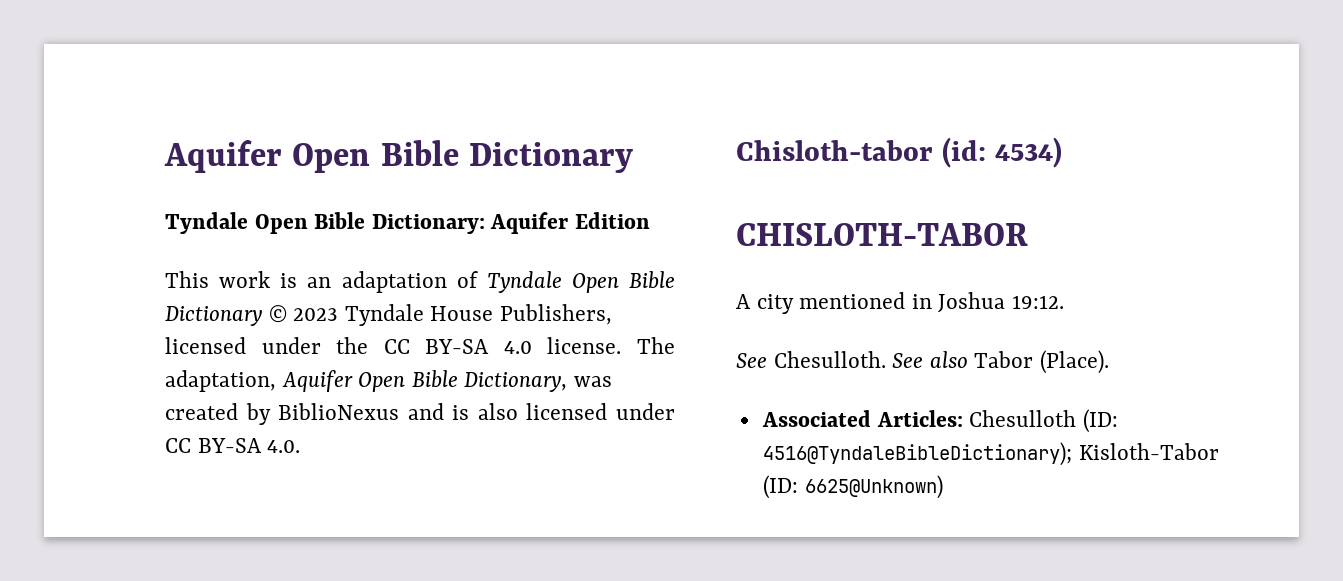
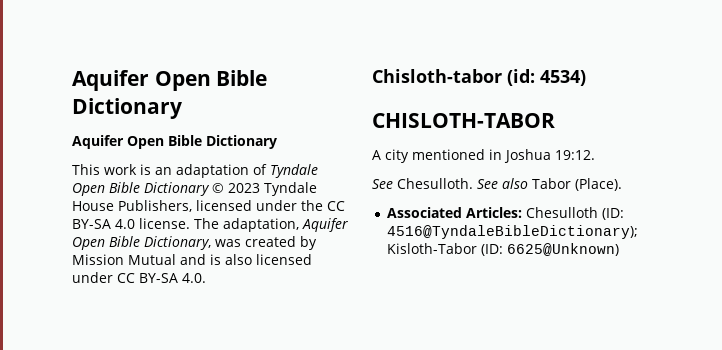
[164,140,633,173] [165,212,651,234] Aquifer Open Bible Dictionary // Tyndale Open Bible Dictionary: Aquifer Edition -> [72,70,268,91] [72,98,182,119] [72,135,277,149] Aquifer Open Bible Dictionary // Aquifer Open Bible Dictionary
[278,403,400,420] BiblioNexus -> [72,254,176,265] Mission Mutual

